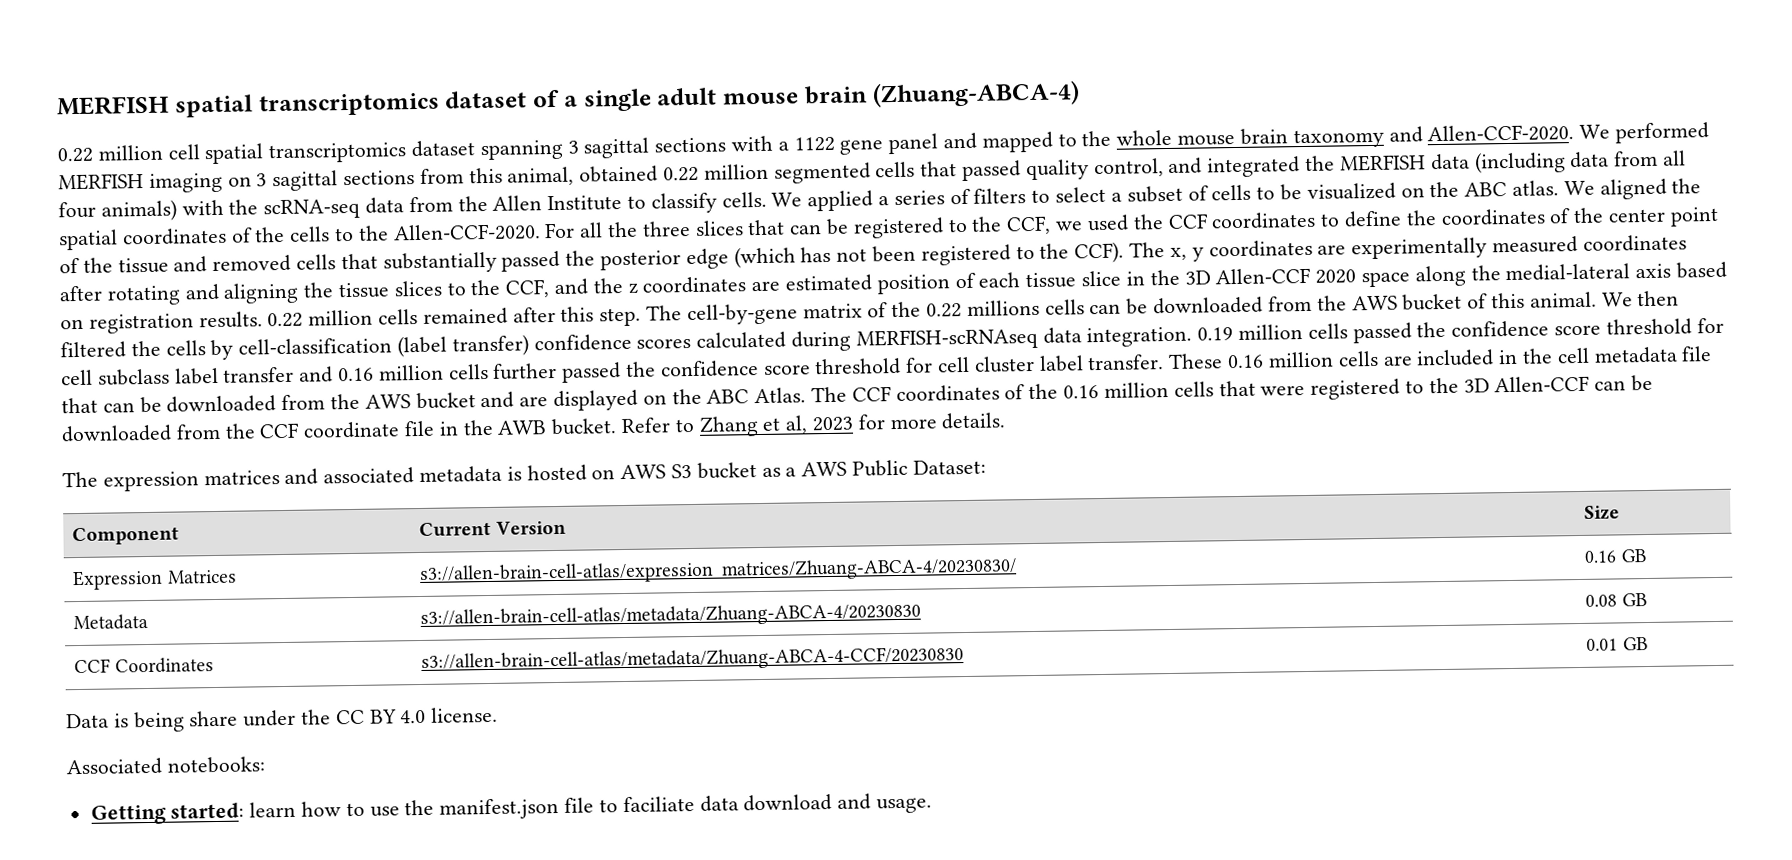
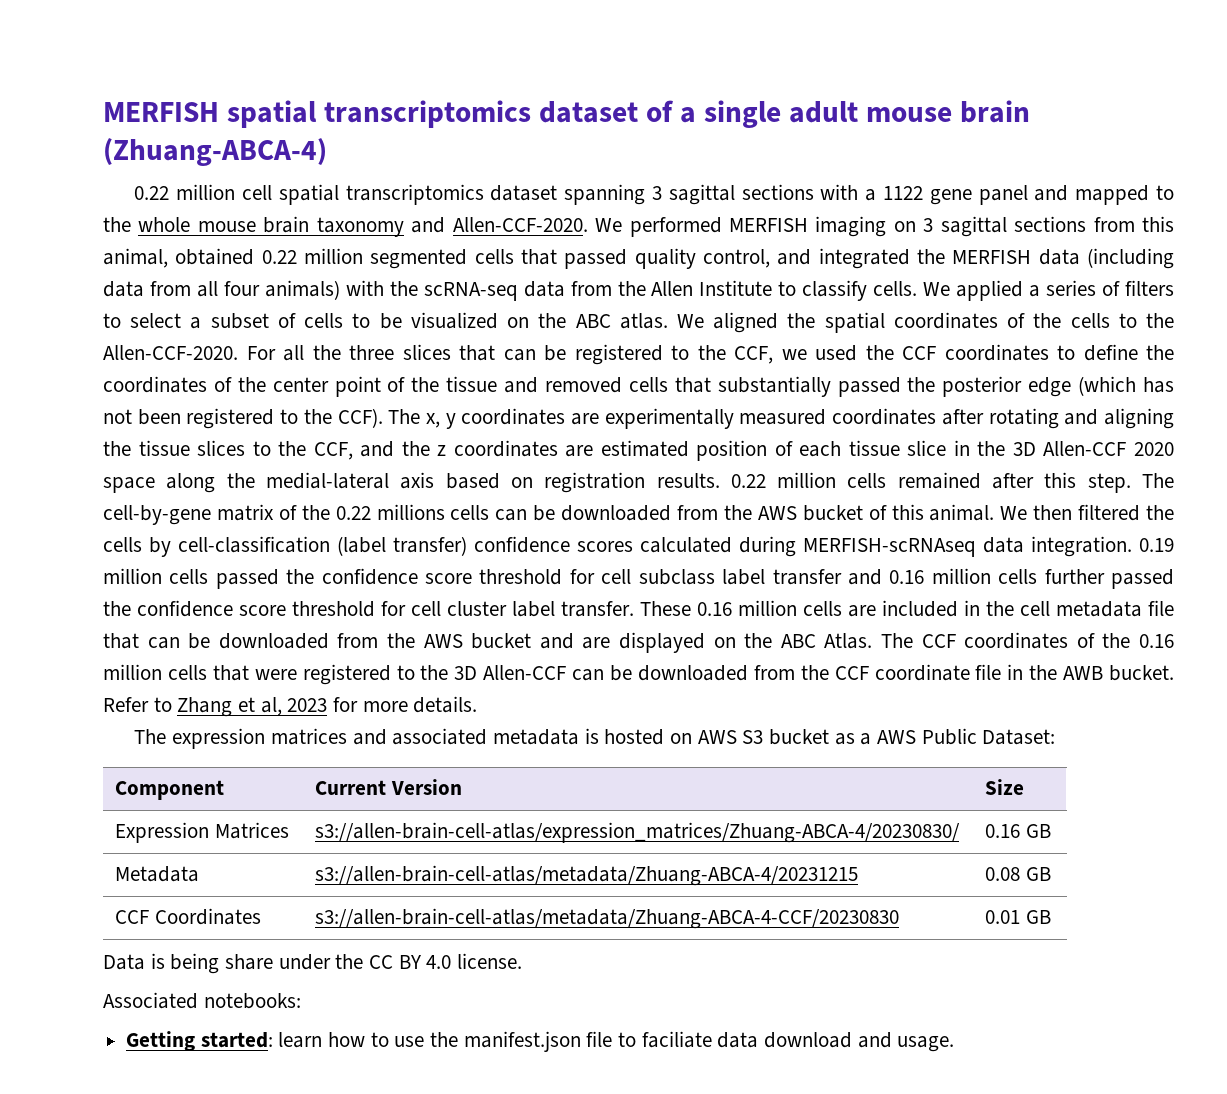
[420,602,922,629] s3://allen-brain-cell-atlas/metadata/Zhuang-ABCA-4/20230830 -> [315,865,859,886] s3://allen-brain-cell-atlas/metadata/Zhuang-ABCA-4/20231215

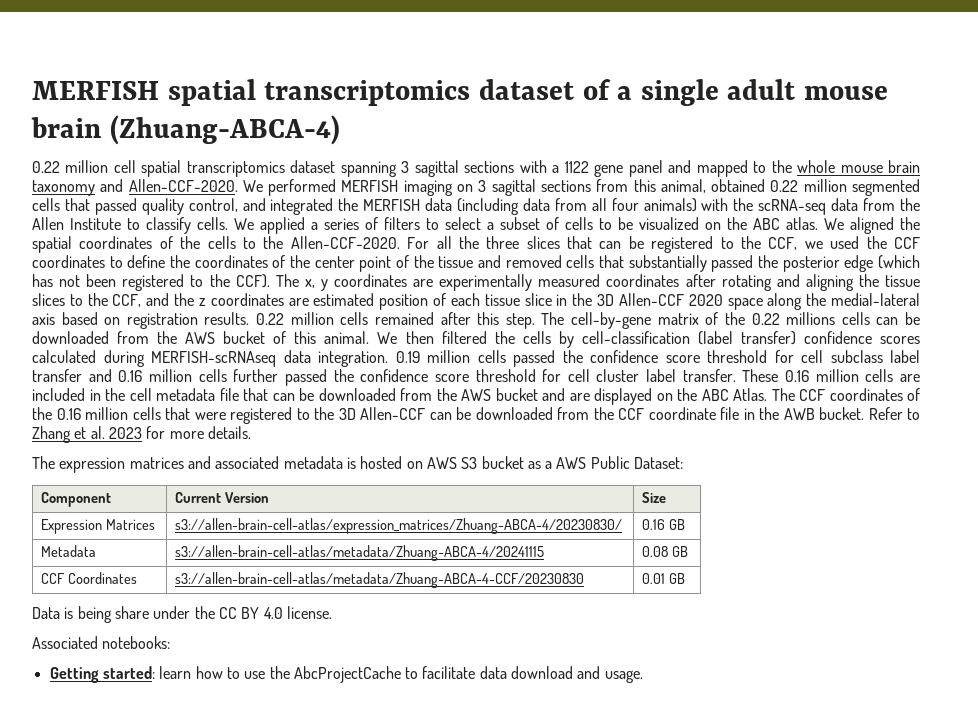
[260,697,282,716] al, -> [90,426,105,439] al.
[315,865,859,886] s3://allen-brain-cell-atlas/metadata/Zhuang-ABCA-4/20231215 -> [175,545,545,561] s3://allen-brain-cell-atlas/metadata/Zhuang-ABCA-4/20241115
[463,1031,712,1052] manifest.json file to faciliate -> [293,666,476,683] AbcProjectCache to facilitate

